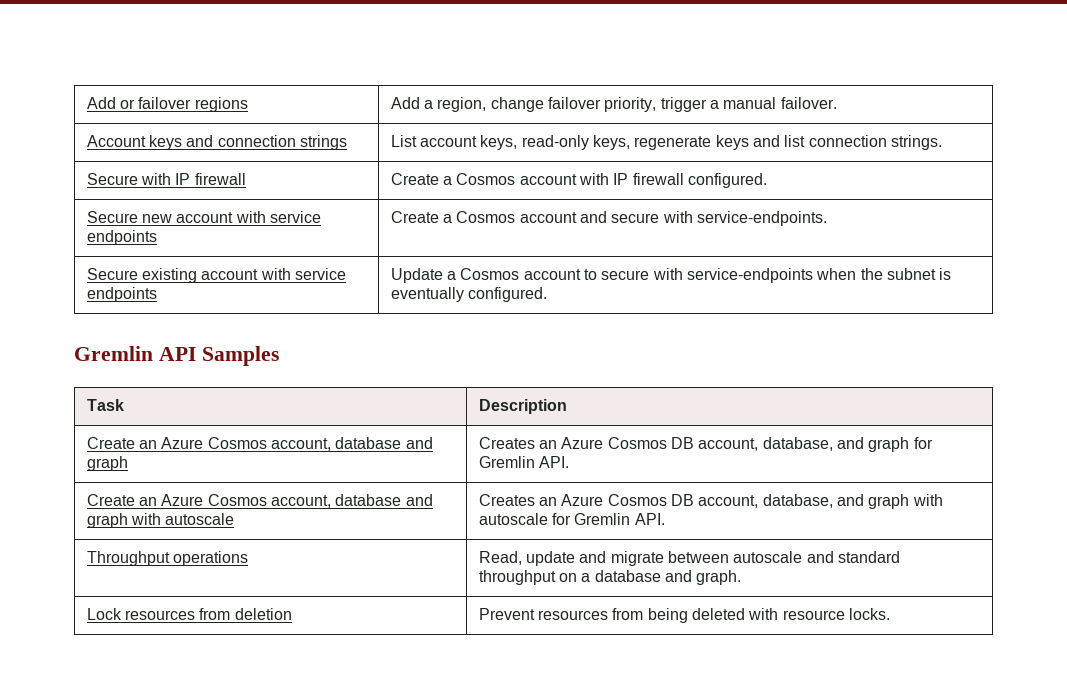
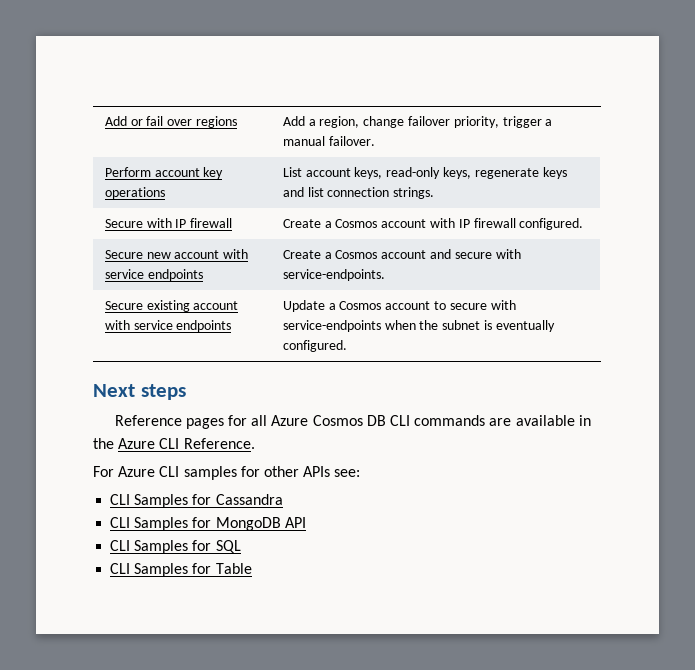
[138,97,192,109] failover -> [146,116,193,126] fail over
[86,135,348,150] Account keys and connection strings -> [104,167,224,179] [104,187,165,199] Perform account key operations
[74,346,279,366] [86,399,124,411] [478,399,567,414] [86,437,433,451] [86,456,128,471] [478,437,933,452] [478,456,570,468] [86,494,433,508] [86,513,235,528] [478,494,943,509] [478,513,665,525] [86,551,249,566] [478,551,901,566] [478,570,742,585] [86,608,292,620] [478,608,891,623] Gremlin API Samples // Task | Description // Create an Azure Cosmos account, database and graph | Creates an Azure Cosmos DB account, database, and graph for Gremlin API. // Create an Azure Cosmos account, database and graph with autoscale | Creates an Azure Cosmos DB account, database, and graph with autoscale for Gremlin API. // Throughput operations | Read, update and migrate between autoscale and standard throughput on a database and graph. // Lock resources from deletion | Prevent resources from being deleted with resource locks. -> [93,384,186,400] [114,415,591,429] [93,438,255,449] [93,466,361,480] [110,494,283,508] [110,517,306,531] [110,540,241,554] [110,563,252,577] Next steps // Reference pages for all Azure Cosmos DB CLI commands are available in the Azure CLI Reference. // For Azure CLI samples for other APIs see: // CLI Samples for Cassandra // CLI Samples for MongoDB API // CLI Samples for SQL // CLI Samples for Table

